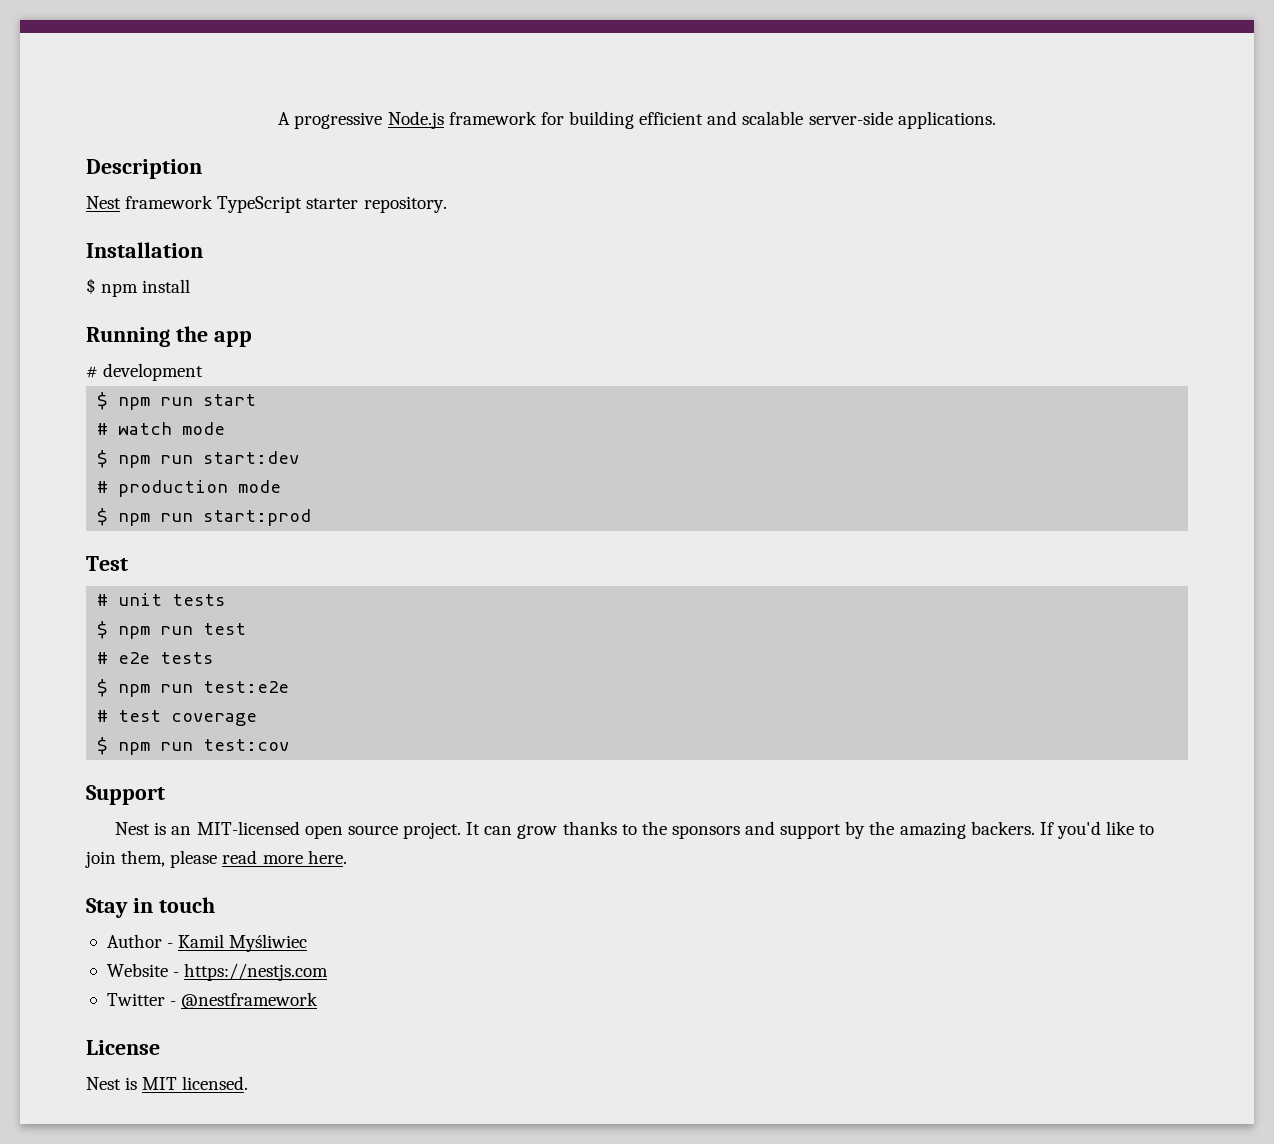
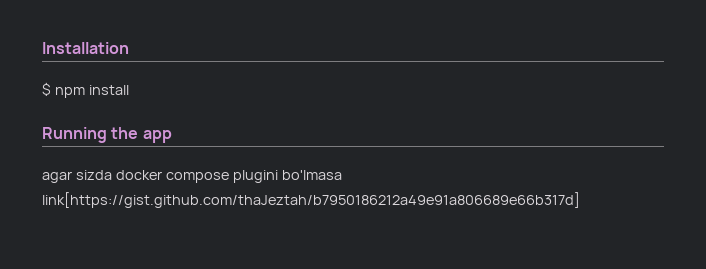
[278,111,996,129] [86,159,202,179] [86,195,447,213] A progressive Node.js framework for building efficient and scalable server-side applications. // Description // Nest framework TypeScript starter repository. // -> (42, 48) none
[86,363,204,381] [97,392,257,410] [97,422,226,435] [97,450,300,468] [97,480,282,497] [97,508,312,526] [86,556,128,571] [97,593,226,606] [97,621,247,639] [97,652,214,664] [97,679,290,697] [97,710,258,726] [97,737,290,755] [86,785,165,805] [115,821,1155,839] [85,850,347,868] [86,897,215,918] [106,934,308,952] [106,963,329,981] [106,992,319,1009] [86,1040,160,1055] [86,1076,249,1090] # development // $ npm run start // # watch mode // $ npm run start:dev // # production mode // $ npm run start:prod // Test // # unit tests // $ npm run test // # e2e tests // $ npm run test:e2e // # test coverage // $ npm run test:cov // Support // Nest is an MIT-licensed open source project. It can grow thanks to the sponsors and support by the amazing backers. If you'd like to join them, please read more here. // Stay in touch // Author - Kamil Myśliwiec // Website - https://nestjs.com // Twitter - @nestframework // License // Nest is MIT licensed. -> [42,170,342,183] [42,192,580,208] agar sizda docker compose plugini bo'lmasa link[https://gist.github.com/thaJeztah/b7950186212a49e91a806689e66b317d]

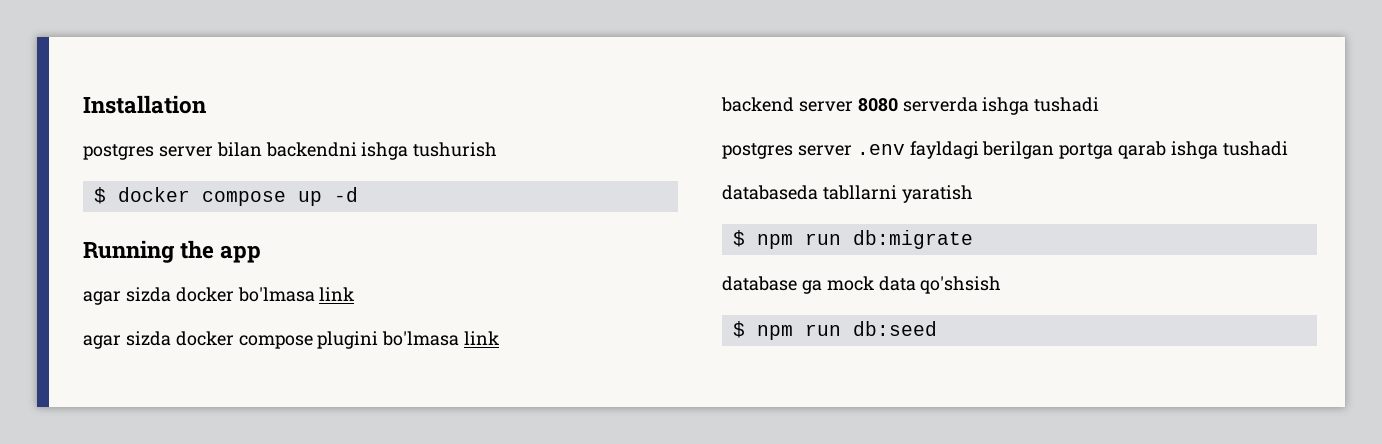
[42,82,129,98] [42,127,172,143] $ npm install // Running the app -> [83,142,498,160] [93,187,358,206] [83,240,262,263] [83,287,355,305] postgres server bilan backendni ishga tushurish // $ docker compose up -d // Running the app // agar sizda docker bo'lmasa link
[42,192,580,208] link[https://gist.github.com/thaJeztah/b7950186212a49e91a806689e66b317d] -> [464,331,500,345] [721,97,1100,115] [722,141,1288,159] [722,185,973,203] [732,230,973,249] [722,276,1002,294] [732,321,937,340] link // backend server 8080 serverda ishga tushadi // postgres server .env fayldagi berilgan portga qarab ishga tushadi // databaseda tabllarni yaratish // $ npm run db:migrate // database ga mock data qo'shsish // $ npm run db:seed

